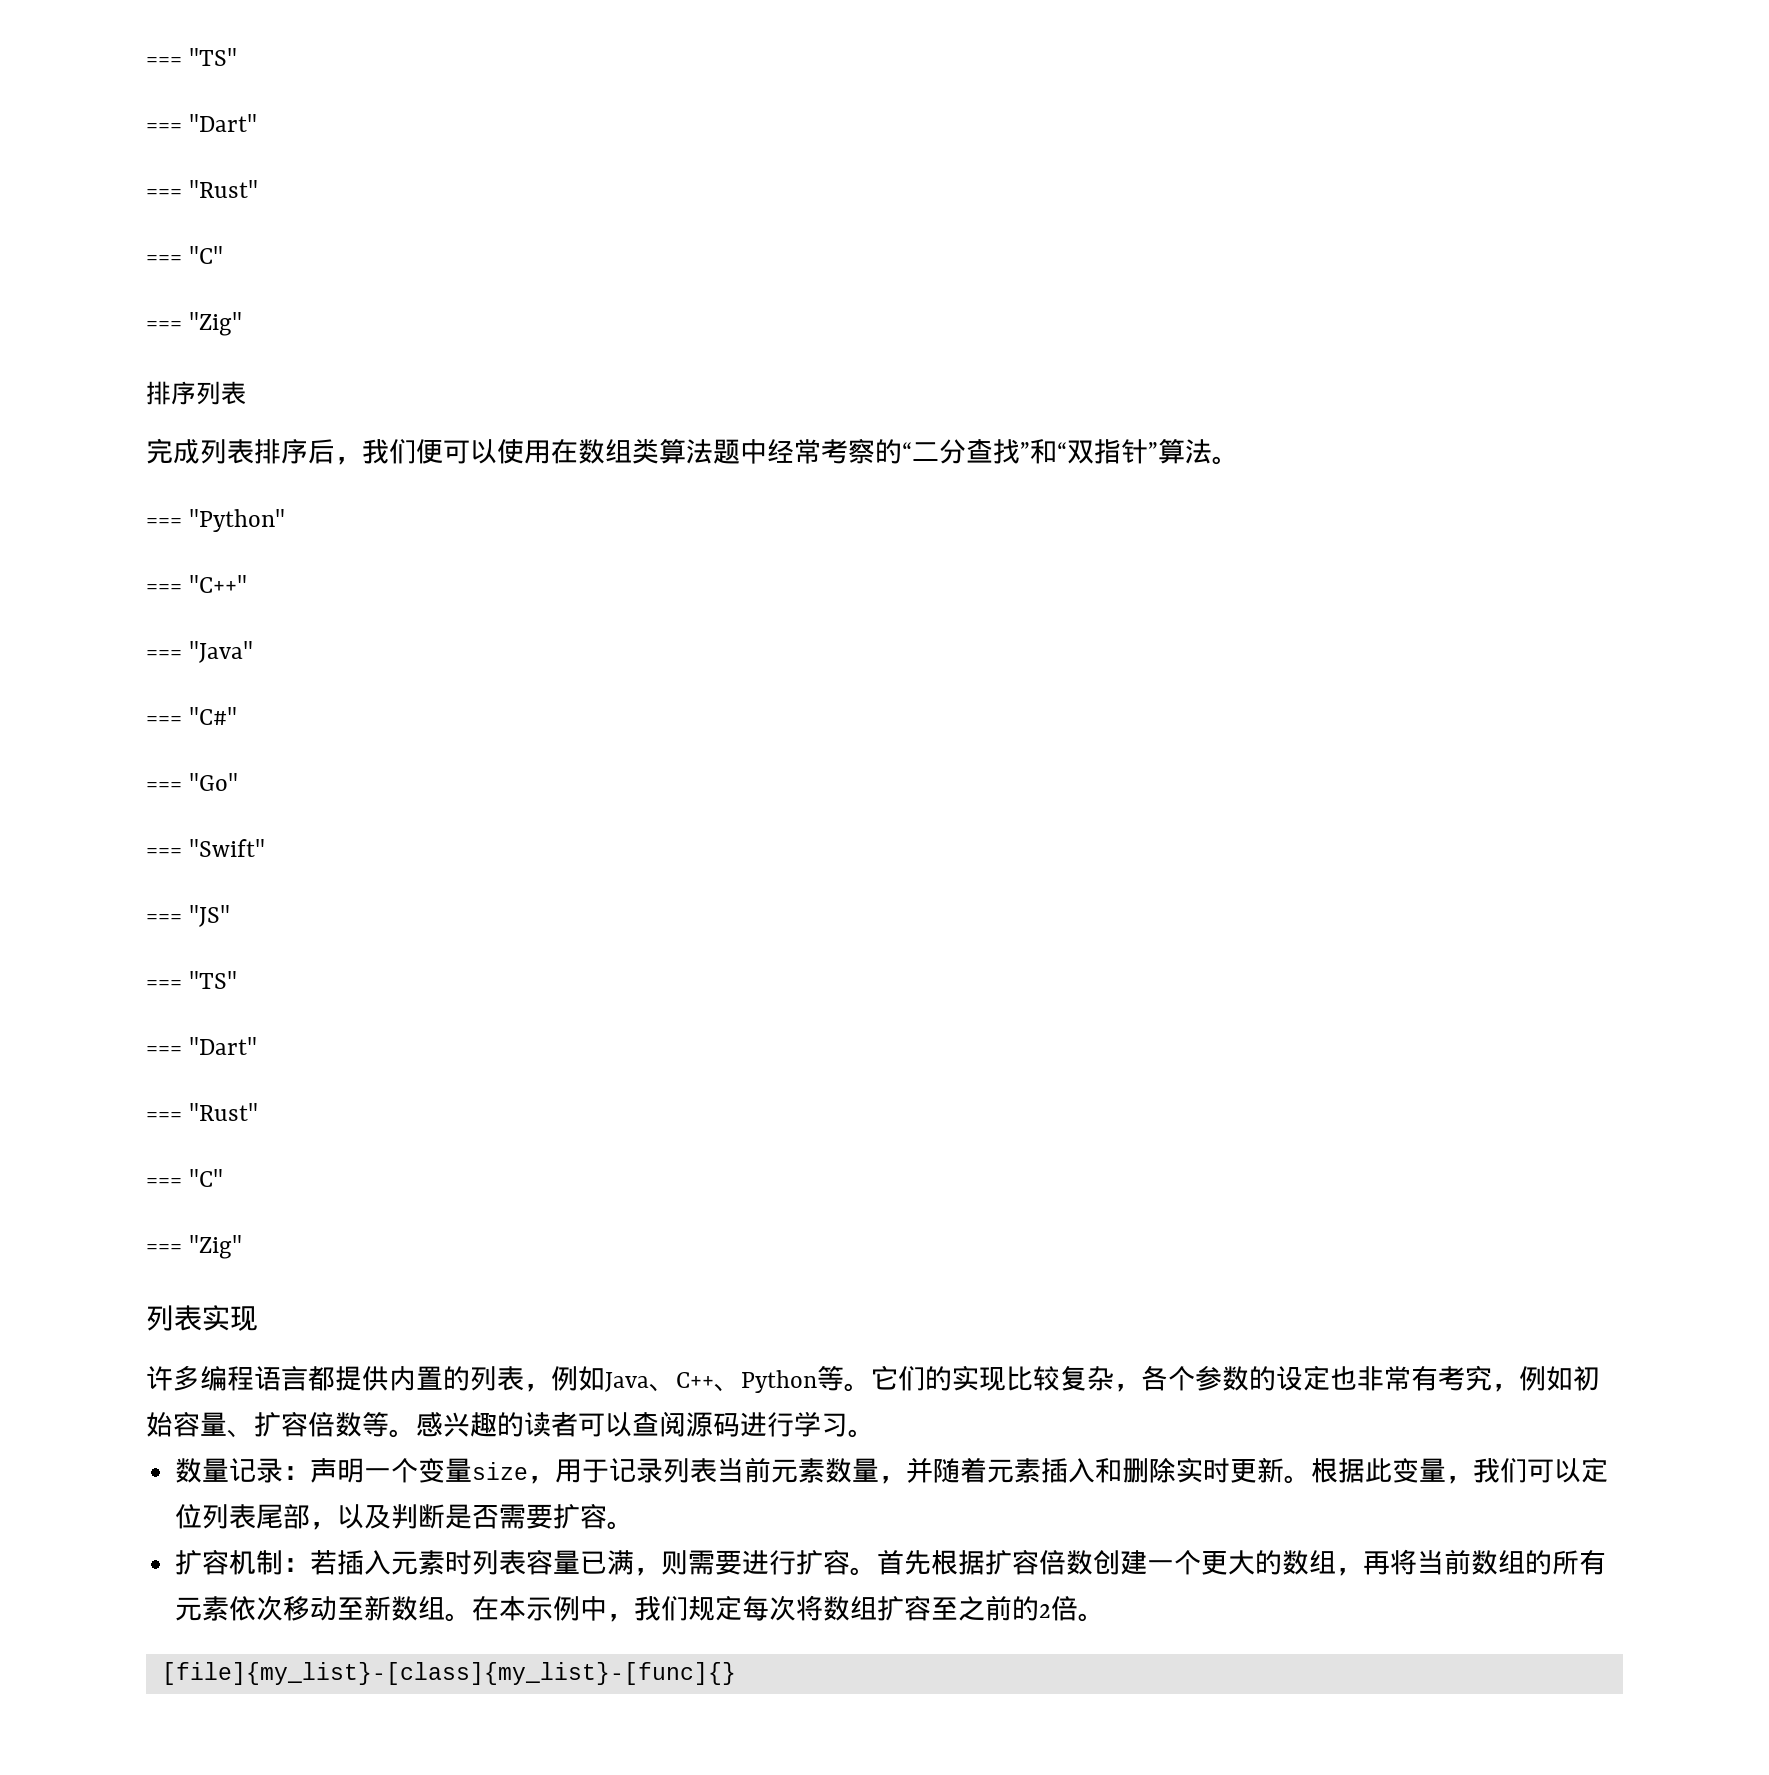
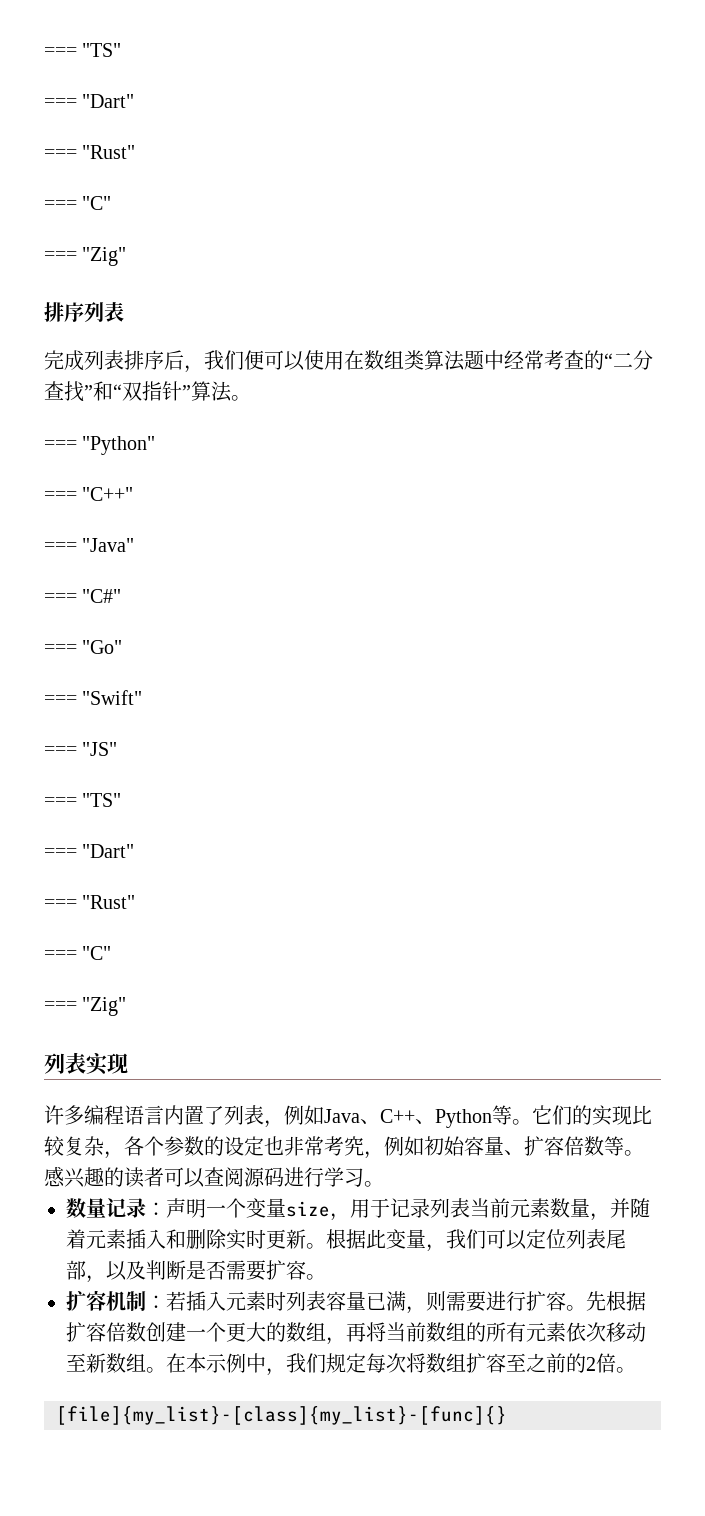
[848,438,875,464] 察 -> [564,350,584,369] 查
[308,1366,470,1391] 都提供内置的 -> [164,1105,224,1125] 内置了
[1411,1366,1438,1391] 有 -> (324, 1146) none
[877,1550,905,1575] 首 -> (586, 1308) none

